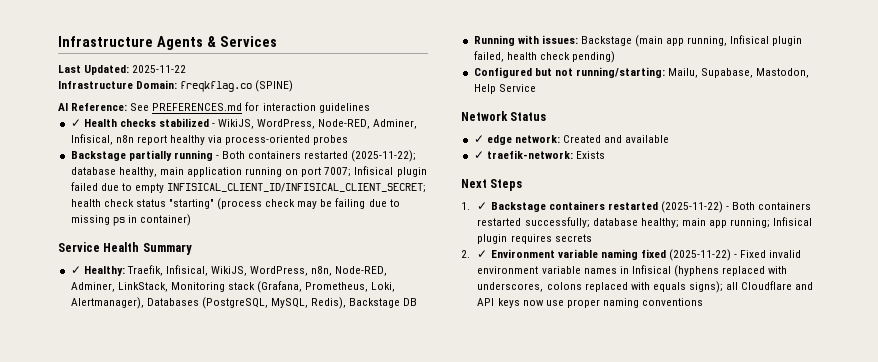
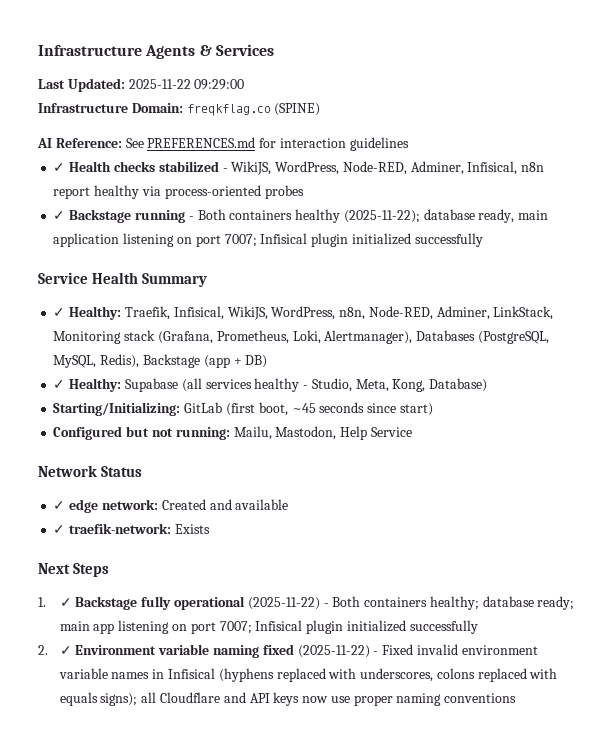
(187, 69) none -> [194,79,245,90] 09:29:00
[70,150,172,161] Backstage partially -> [53,209,132,223] ✓ Backstage
[304,151,349,159] restarted -> [295,209,341,223] healthy
[118,167,157,177] healthy, -> [478,209,515,223] ready,
[245,166,427,177] [70,182,427,193] [70,198,400,210] [70,214,191,226] running on port 7007; Infisical plugin failed due to empty INFISICAL_CLIENT_ID/INFISICAL_CLIENT_SECRET; health check status "starting" (process check may be failing due to missing ps in container) -> [123,233,483,247] listening on port 7007; Infisical plugin initialized successfully
[403,298,418,306] [473,35,803,47] [473,51,615,63] DB // Running with issues: Backstage (main app running, Infisical plugin failed, health check pending) -> [203,355,268,368] [53,378,488,392] [53,402,433,416] (app + DB) // ✓ Healthy: Supabase (all services healthy - Studio, Meta, Kong, Database) // Starting/Initializing: GitLab (first boot, ~45 seconds since start)
[575,67,754,78] running/starting: Mailu, Supabase, -> [175,426,272,440] running: Mailu,
[548,201,658,210] containers restarted -> [141,596,245,610] fully operational
[477,217,813,228] [477,234,592,244] restarted successfully; database healthy; main app running; Infisical plugin requires secrets -> [429,596,575,610] [59,620,478,634] healthy; database ready; main app listening on port 7007; Infisical plugin initialized successfully

